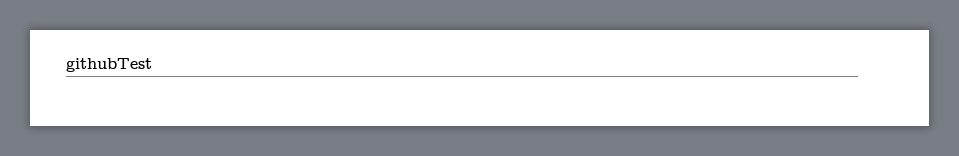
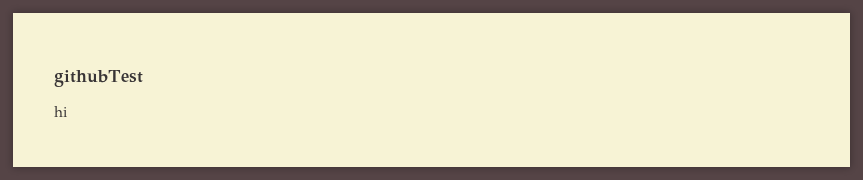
(152, 65) none -> [54,106,68,117] // hi

